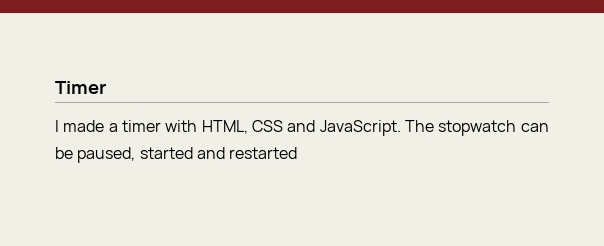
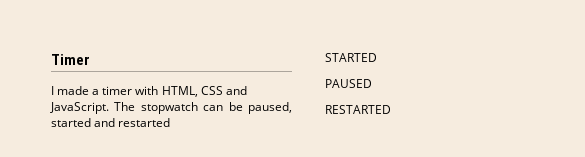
(298, 153) none -> [325,53,377,62] [325,79,372,88] [325,105,391,114] // STARTED // PAUSED // RESTARTED

